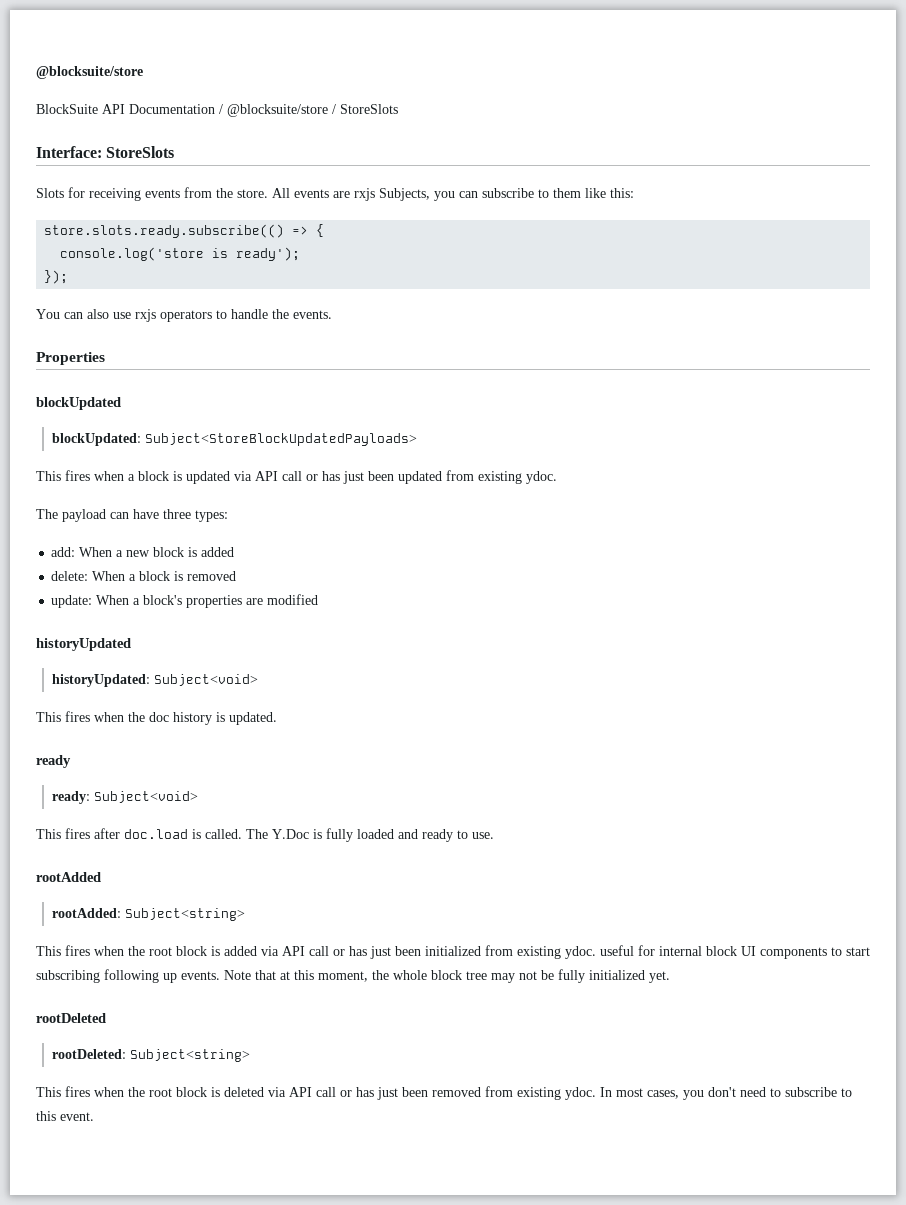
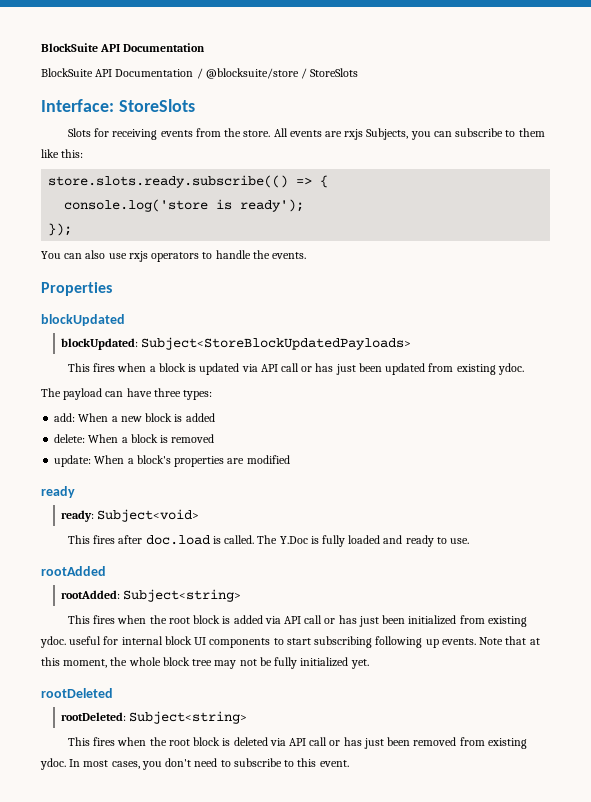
[36,66,143,79] @blocksuite/store -> [41,43,206,52] BlockSuite API Documentation
[36,638,131,651] [52,674,259,687] [36,711,277,725] // historyUpdated // historyUpdated: Subject<void> // This fires when the doc history is updated. -> (290, 459) none

